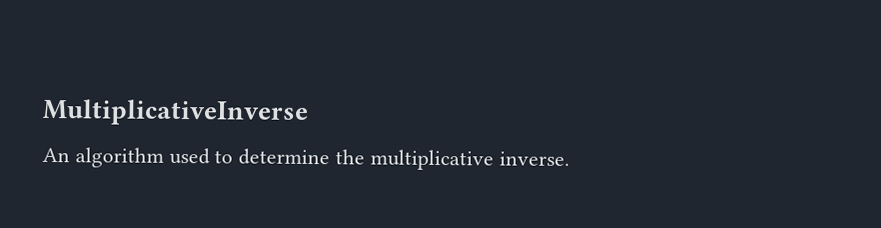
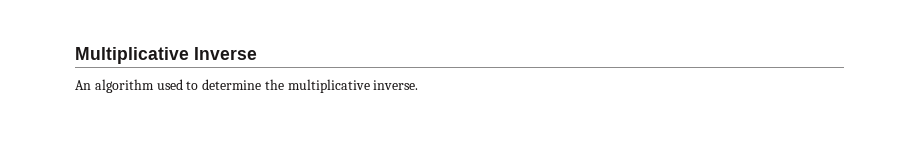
[42,98,309,126] MultiplicativeInverse -> [75,47,257,64] Multiplicative Inverse

